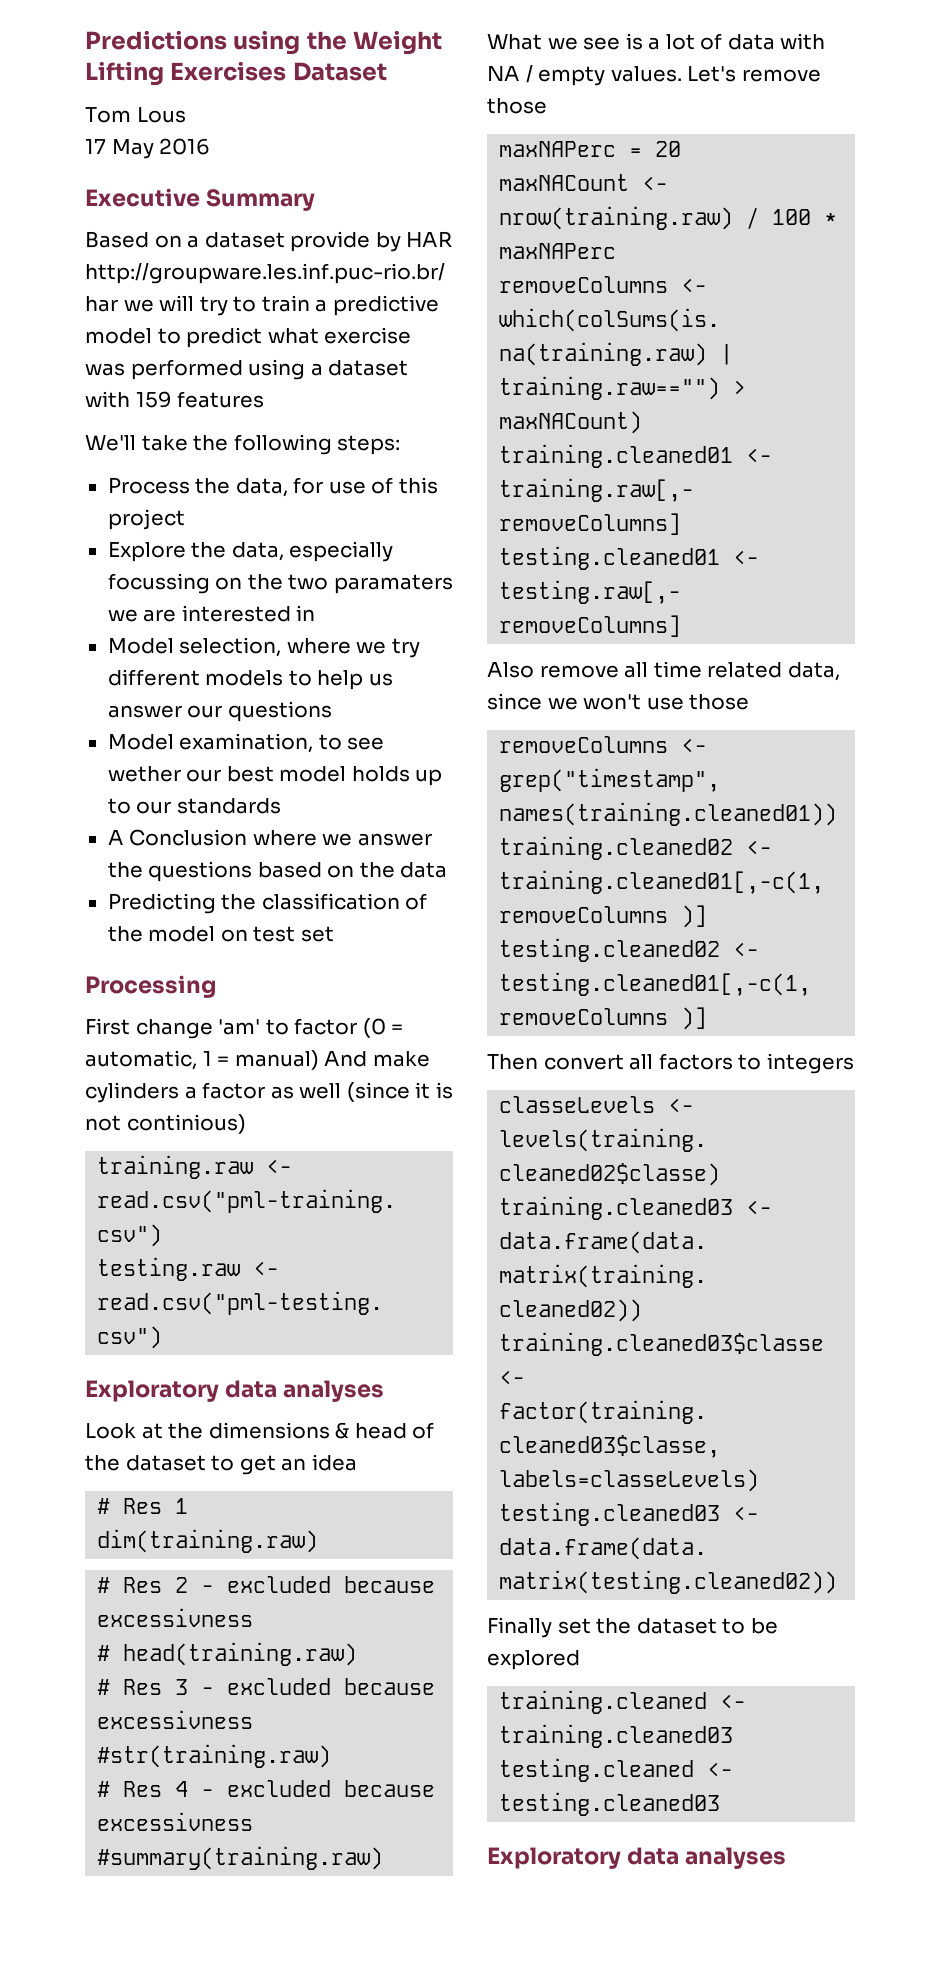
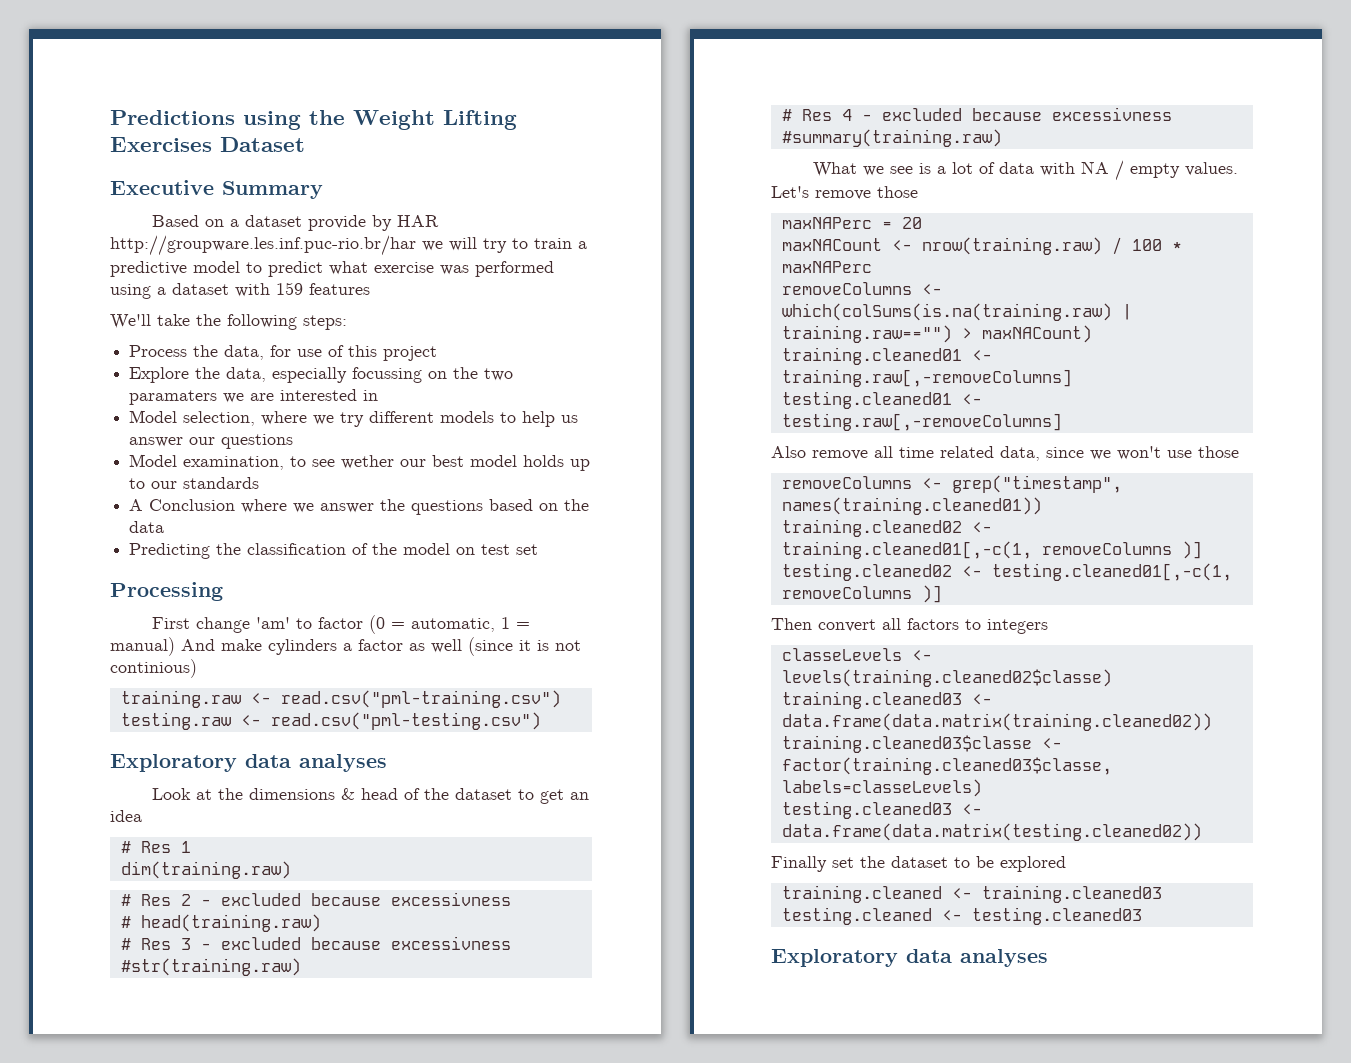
[85,107,186,123] [85,138,211,159] // Tom Lous // 17 May 2016 -> (305, 144) none

